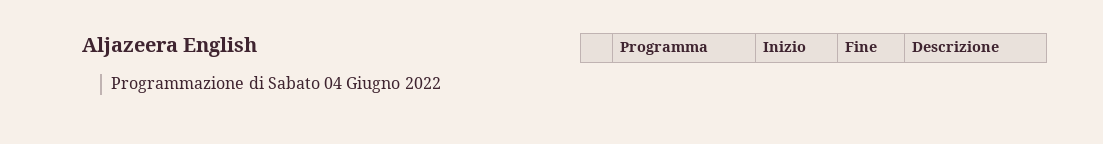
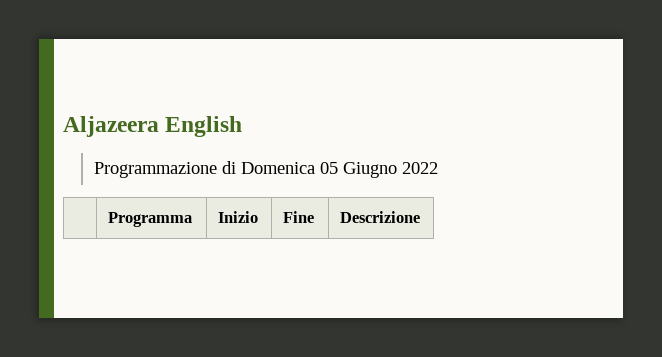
[267,76,343,89] Sabato 04 -> [240,162,338,174] Domenica 05

